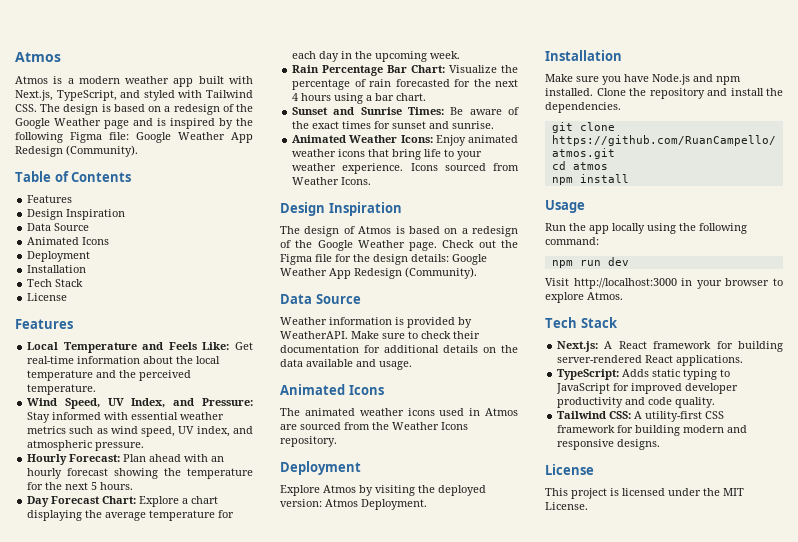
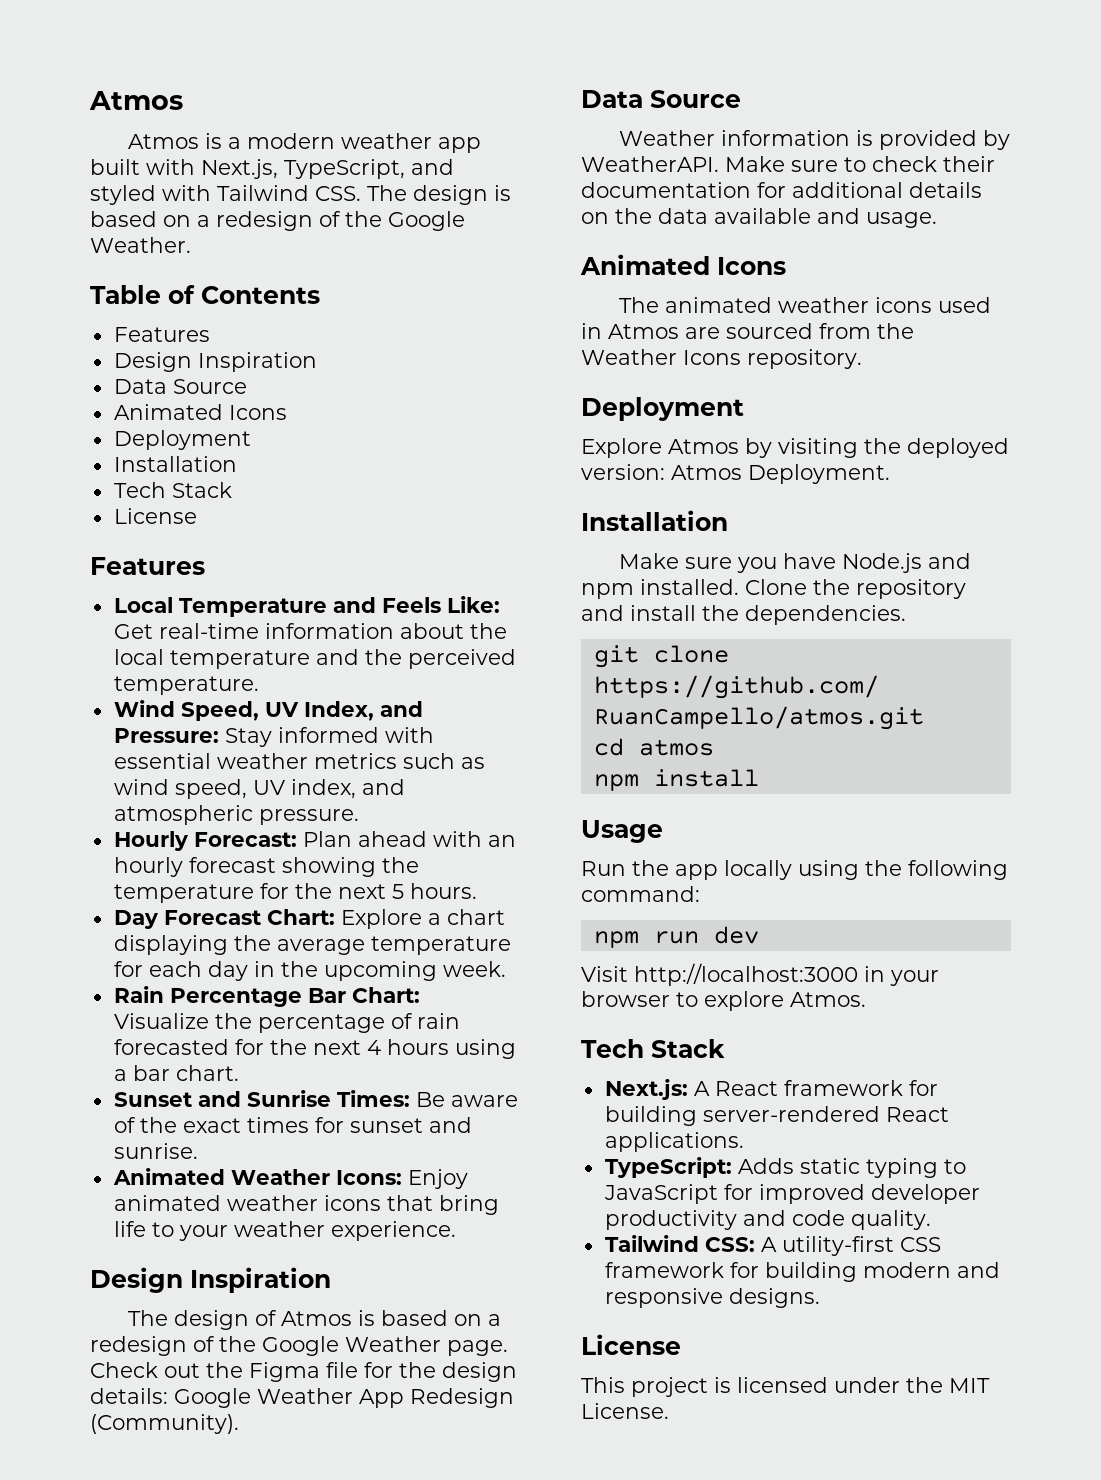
[54,118,253,129] [15,132,253,143] [15,145,138,157] Weather page and is inspired by the following Figma file: Google Weather App Redesign (Community). -> [90,237,191,253] Weather.
[410,163,519,171] [292,177,372,185] Icons sourced from Weather Icons. -> (456, 1231) none

